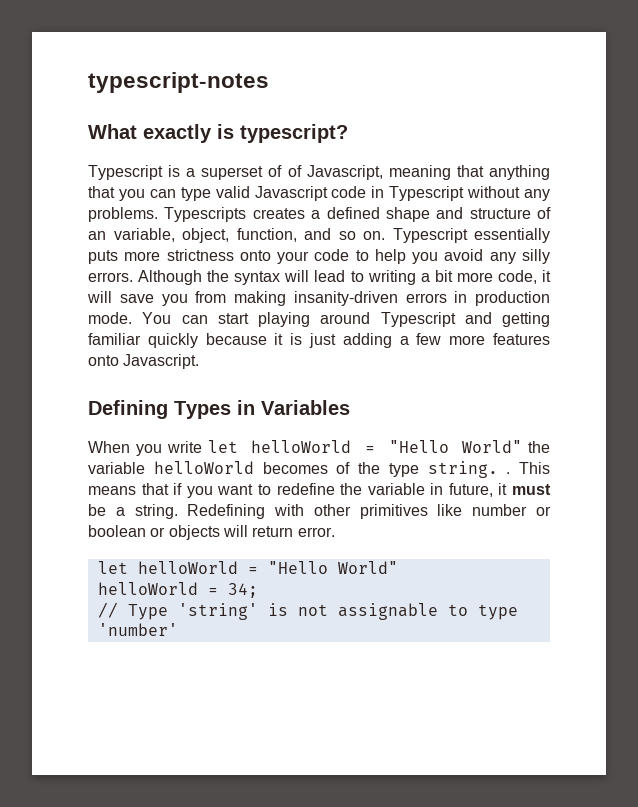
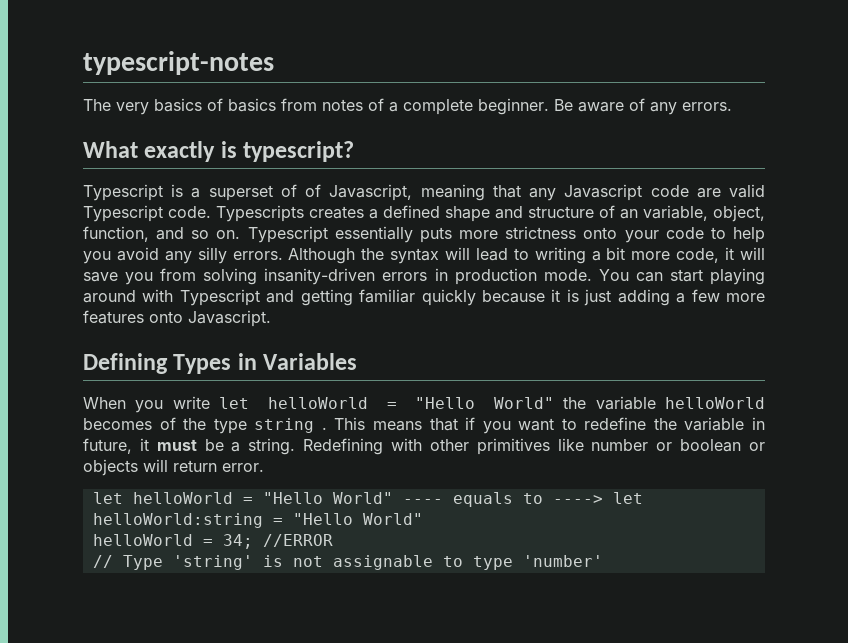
(269, 82) none -> [83,98,732,115] // The very basics of basics from notes of a complete beginner. Be aware of any errors.
[488,165,550,180] [88,186,550,201] [88,207,158,222] anything that you can type valid Javascript code in Typescript without any problems. -> [529,184,766,201] [83,205,211,222] any Javascript code are valid Typescript code.
[234,291,286,306] making -> [203,268,258,285] solving
(371, 318) none -> [142,289,174,302] with
[427,461,498,478] string. -> [254,418,315,433] string
(398, 567) none -> [402,492,643,507] [92,513,423,528] ---- equals to ----> let helloWorld:string = "Hello World"
(258, 590) none -> [262,534,333,547] //ERROR

